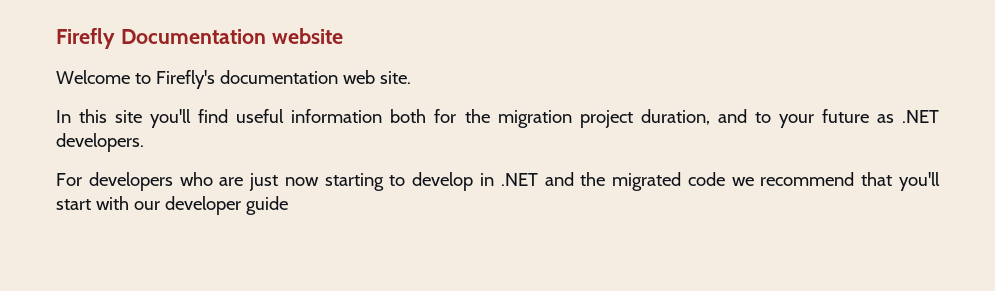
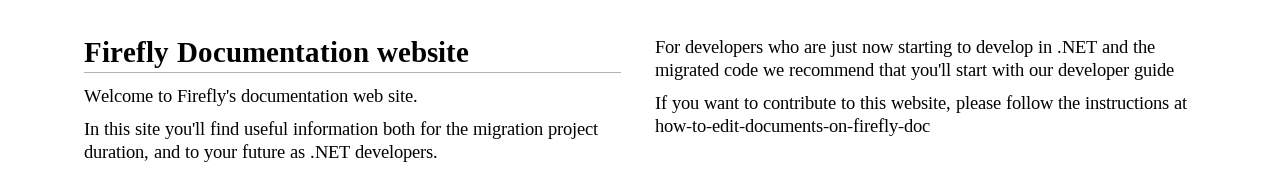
(288, 205) none -> [655,95,1188,113] [655,118,930,136] // If you want to contribute to this website, please follow the instructions at how-to-edit-documents-on-firefly-doc

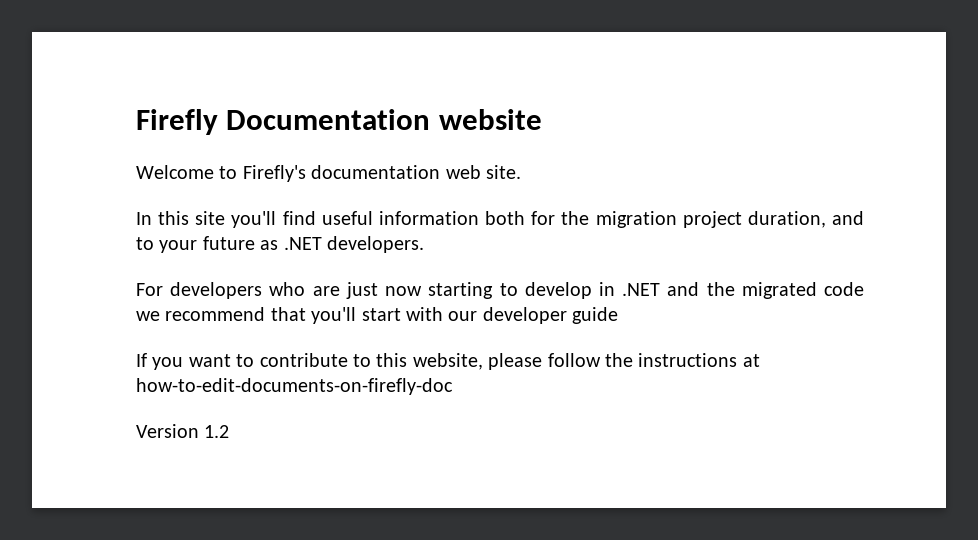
(930, 127) none -> [136,424,230,438] // Version 1.2

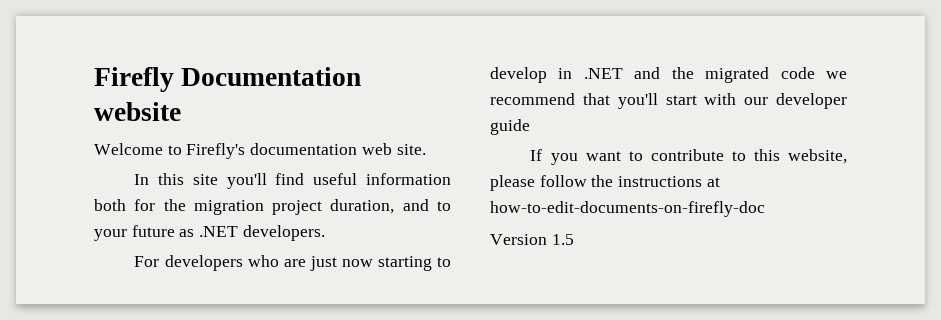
[204,425,230,438] 1.2 -> [551,234,574,245] 1.5

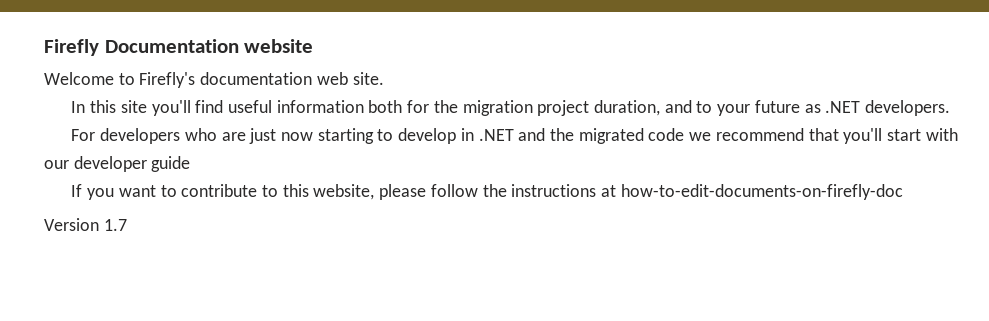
[551,234,574,245] 1.5 -> [103,219,127,231] 1.7

